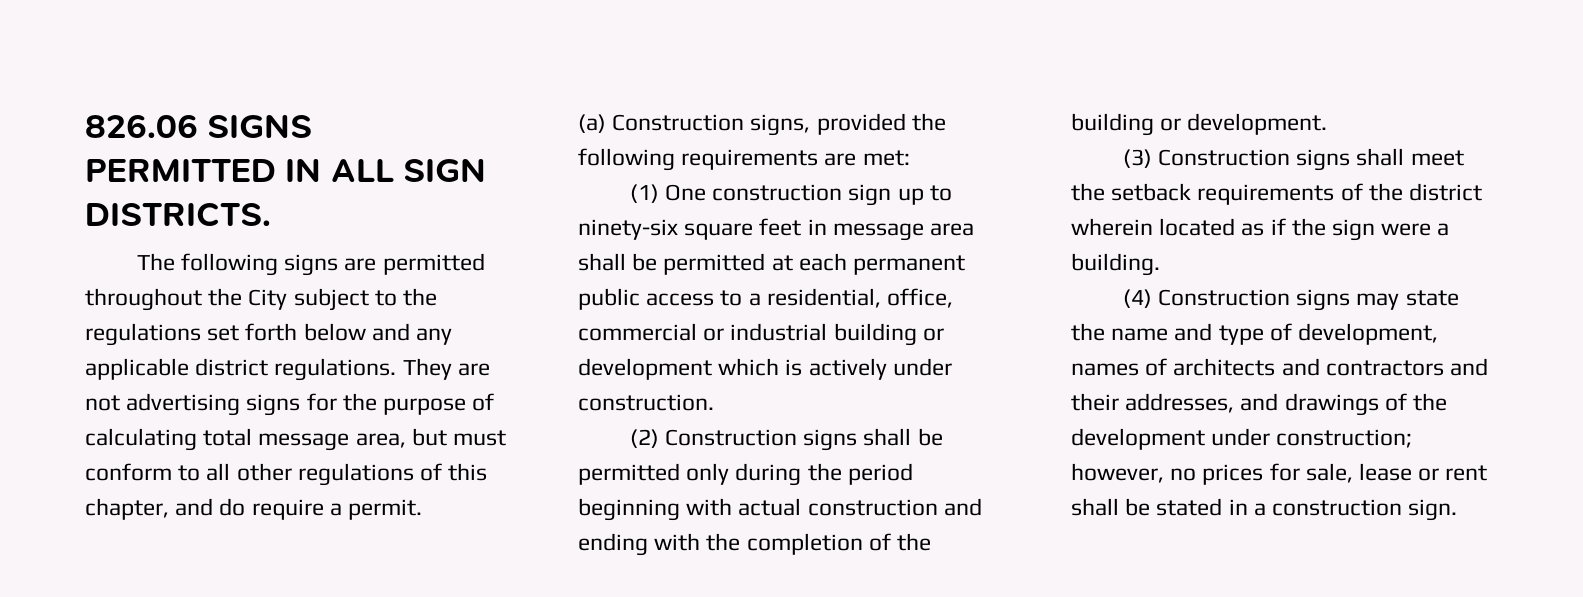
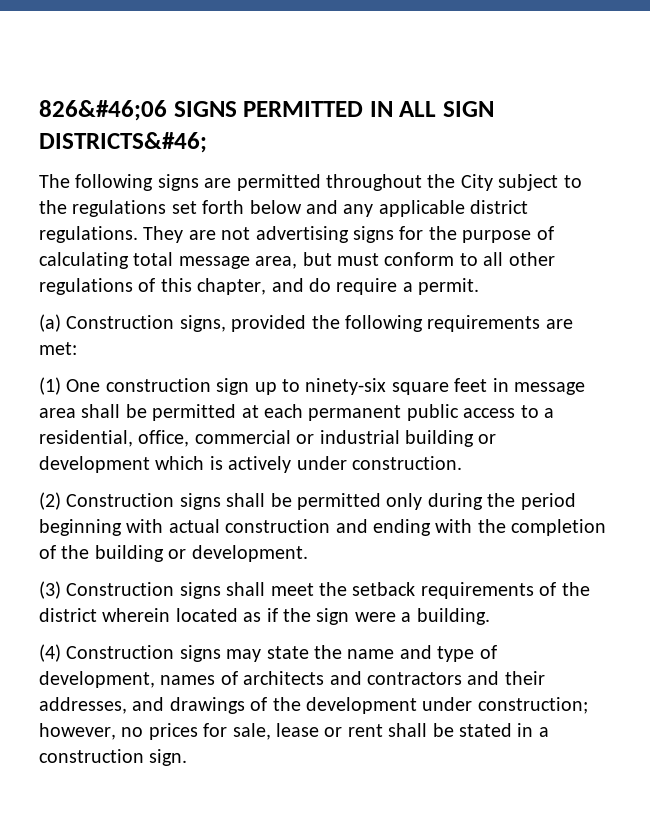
[85,114,198,138] 826.06 -> [39,100,167,121] 826&#46;06
[85,202,271,227] DISTRICTS. -> [39,132,207,153] DISTRICTS&#46;

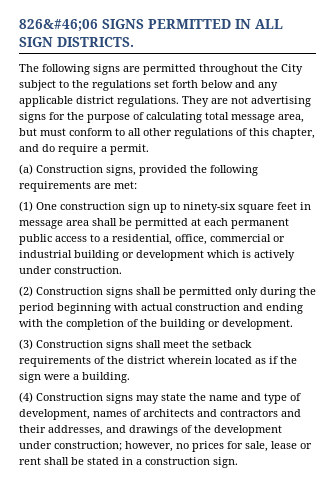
[39,132,207,153] DISTRICTS&#46; -> [57,37,134,47] DISTRICTS.

